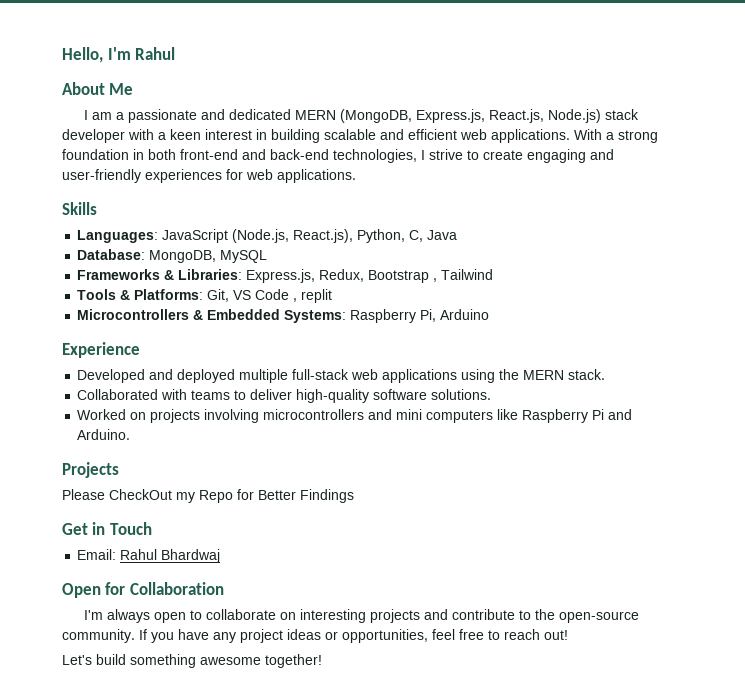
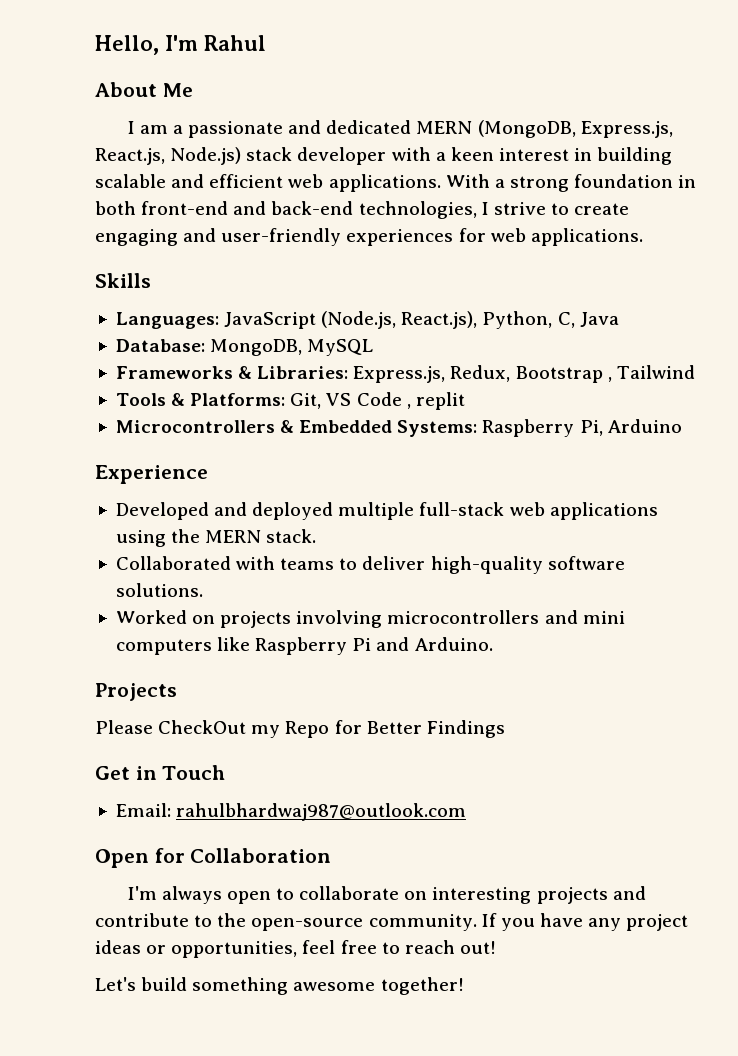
[120,549,221,563] Rahul Bhardwaj -> [176,803,467,821] rahulbhardwaj987@outlook.com

